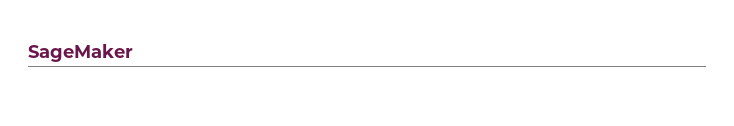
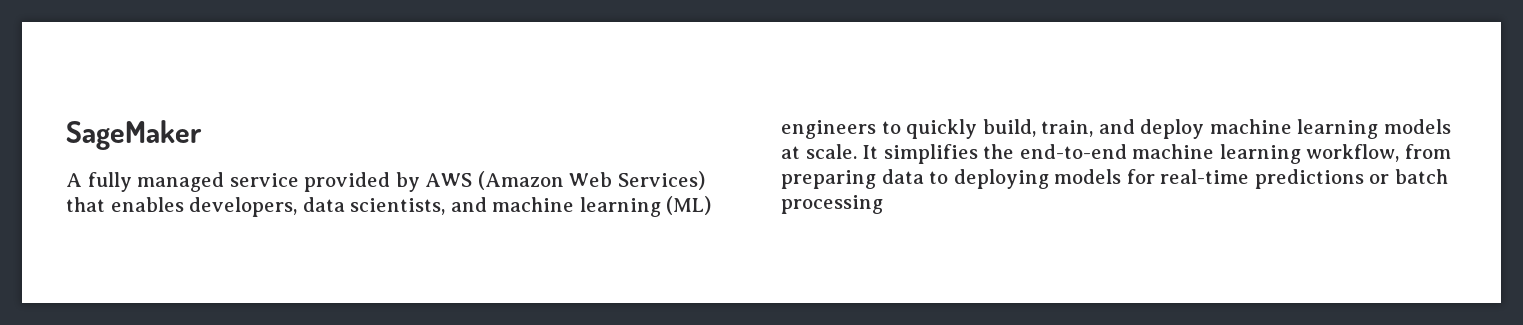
(133, 53) none -> [66,171,705,192] [66,196,712,217] [781,119,1451,139] [781,144,1451,164] [781,169,1448,189] [781,195,883,214] // A fully managed service provided by AWS (Amazon Web Services) that enables developers, data scientists, and machine learning (ML) engineers to quickly build, train, and deploy machine learning models at scale. It simplifies the end-to-end machine learning workflow, from preparing data to deploying models for real-time predictions or batch processing

